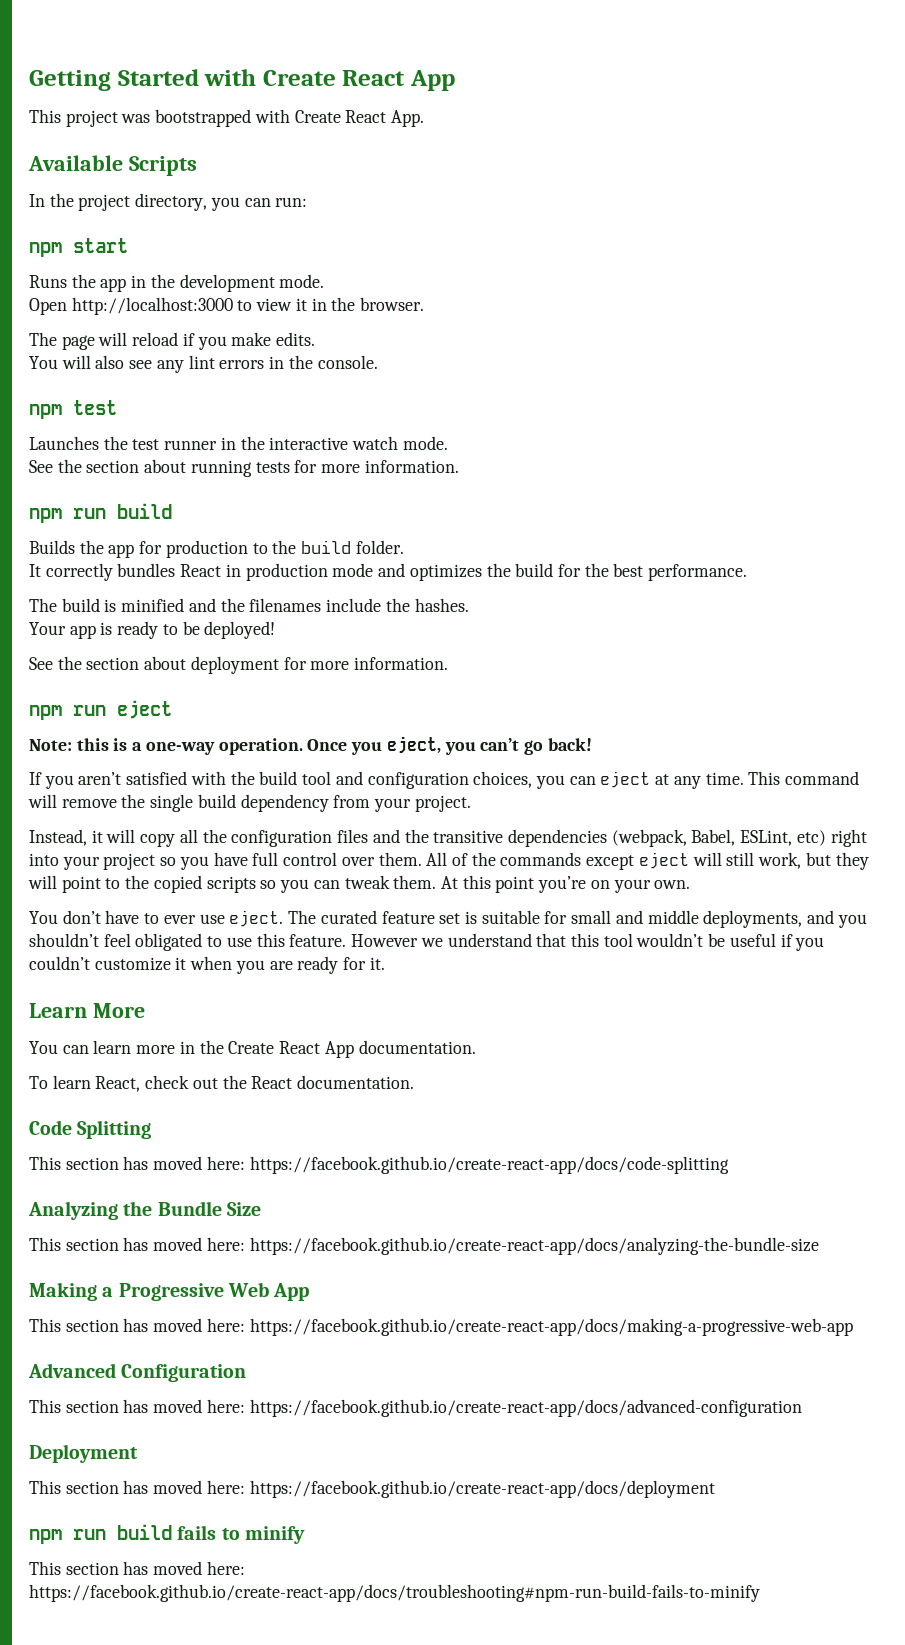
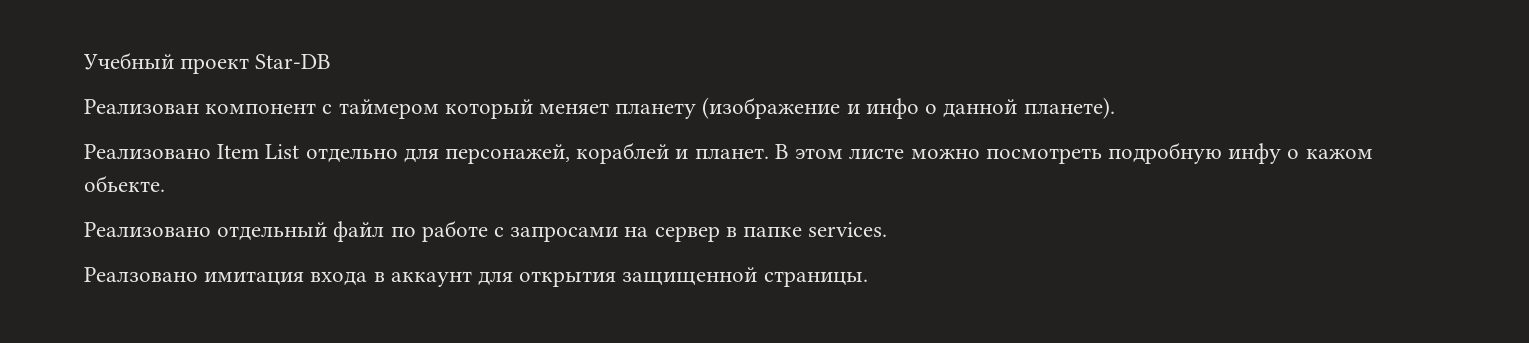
[29,69,456,91] [29,109,425,127] [28,155,197,176] [29,193,308,211] [29,238,128,257] [29,274,325,292] [29,297,425,315] [29,332,316,350] [29,355,378,373] [29,400,117,419] [29,436,448,450] [29,459,459,477] [29,503,172,523] [29,540,404,558] [29,563,748,581] [29,598,469,612] [29,621,276,639] [29,656,449,674] [29,700,172,720] [29,736,592,755] [29,771,860,789] [28,794,471,812] [29,829,867,847] [29,852,869,870] [28,875,691,893] [29,910,867,928] [29,933,825,951] [29,956,385,974] [29,1003,145,1018] [29,1040,476,1058] [29,1075,415,1092] [29,1120,152,1139] [29,1156,729,1174] [28,1201,261,1220] [29,1237,819,1255] [29,1282,310,1301] [29,1318,853,1336] [28,1363,247,1382] [29,1399,802,1417] [29,1444,138,1463] [29,1480,715,1498] [29,1524,305,1544] [29,1561,245,1575] [29,1584,760,1602] Getting Started with Create React App // This project was bootstrapped with Create React App. // Available Scripts // In the project directory, you can run: // npm start // Runs the app in the development mode. // Open http://localhost:3000 to view it in the browser. // The page will reload if you make edits. // You will also see any lint errors in the console. // npm test // Launches the test runner in the interactive watch mode. // See the section about running tests for more information. // npm run build // Builds the app for production to the build folder. // It correctly bundles React in production mode and optimizes the build for the best performance. // The build is minified and the filenames include the hashes. // Your app is ready to be deployed! // See the section about deployment for more information. // npm run eject // Note: this is a one-way operation. Once you eject, you can’t go back! // If you aren’t satisfied with the build tool and configuration choices, you can eject at any time. This command will remove the single build dependency from your project. // Instead, it will copy all the configuration files and the transitive dependencies (webpack, Babel, ESLint, etc) right into your project so you have full control over them. All of the commands except eject will still work, but they will point to the copied scripts so you can tweak them. At this point you’re on your own. // You don’t have to ever use eject. The curated feature set is suitable for small and middle deployments, and you shouldn’t feel obligated to use this feature. However we understand that this tool wouldn’t be useful if you couldn’t customize it when you are ready for it. // Learn More // You can learn more in the Create React App documentation. // To learn React, check out the React documentation. // Code Splitting // This section has moved here: https://facebook.github.io/create-react-app/docs/code-splitting // Analyzing the Bundle Size // This section has moved here: https://facebook.github.io/create-react-app/docs/analyzing-the-bundle-size // Making a Progressive Web App // This section has moved here: https://facebook.github.io/create-react-app/docs/making-a-progressive-web-app // Advanced Configuration // This section has moved here: https://facebook.github.io/create-react-app/docs/advanced-configuration // Deployment // This section has moved here: https://facebook.github.io/create-react-app/docs/deployment // npm run build fails to minify // This section has moved here: https://facebook.github.io/create-react-app/docs/troubleshooting#npm-run-build-fails-to-minify -> [83,52,332,74] [84,97,1115,119] [84,142,1373,164] [84,175,165,192] [84,220,888,242] [84,267,868,287] Учебный проект Star-DB // Реализован компонент с таймером который меняет планету (изображение и инфо о данной планете). // Реализовано Item List отдельно для персонажей, кораблей и планет. В этом листе можно посмотреть подробную инфу о кажом обьекте. // Реализовано отдельный файл по работе с запросами на сервер в папке services. // Реалзовано имитация входа в аккаунт для открытия защищенной страницы.

